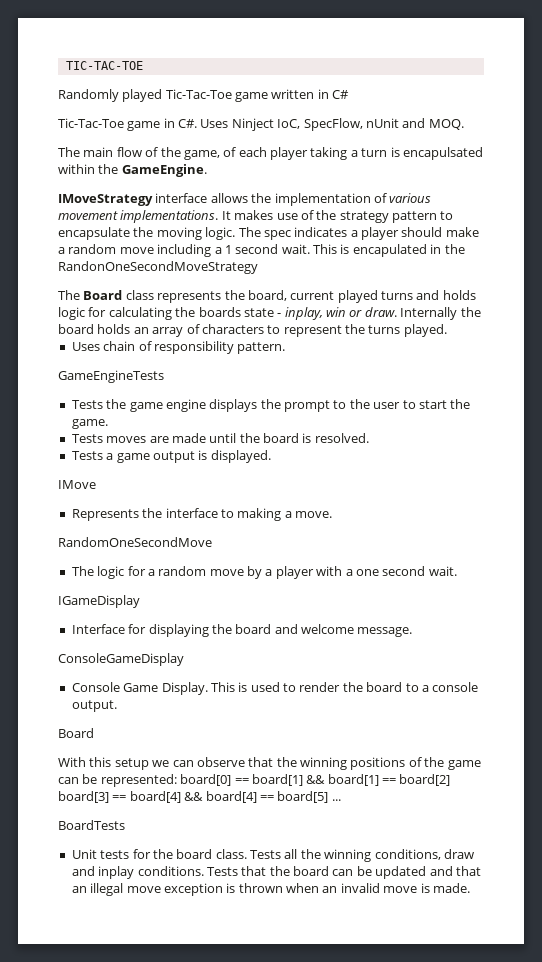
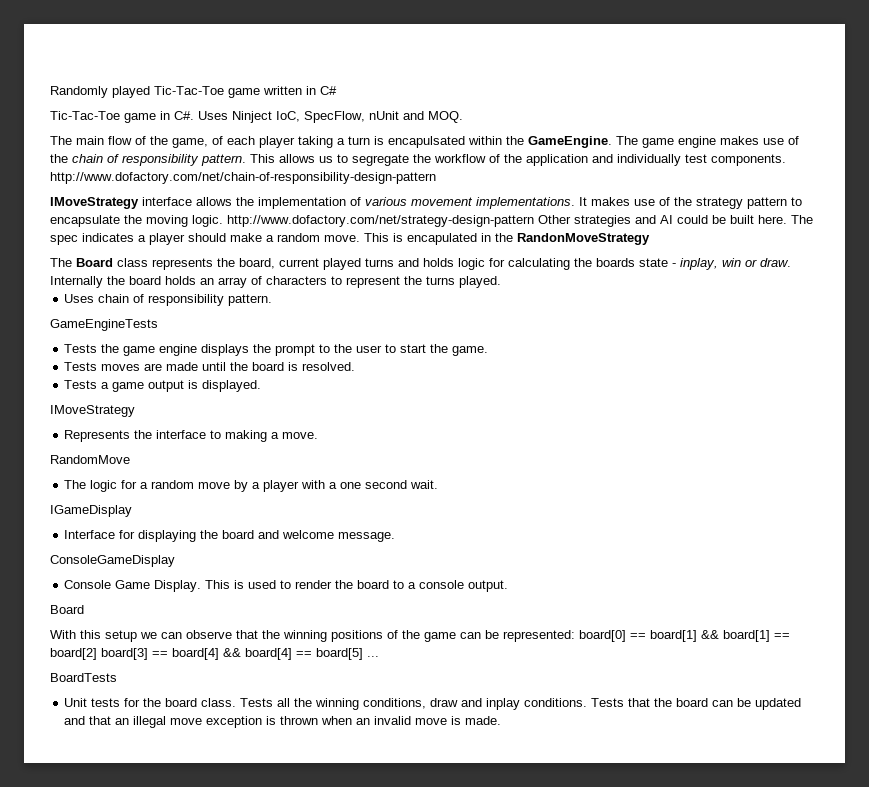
[65,61,143,70] TIC-TAC-TOE // -> (50, 92) none
(207, 170) none -> [616,136,799,148] [50,154,786,166] [50,172,436,184] The game engine makes use of the chain of responsibility pattern. This allows us to segregate the workflow of the application and individually test components. http://www.dofactory.com/net/chain-of-responsibility-design-pattern
(236, 233) none -> [227,215,787,227] http://www.dofactory.com/net/strategy-design-pattern Other strategies and AI could be built here.
[119,244,310,257] move including a 1 second wait. -> [324,235,360,242] move.
[58,261,258,274] RandonOneSecondMoveStrategy -> [517,233,650,245] RandonMoveStrategy
[58,480,96,489] IMove -> [50,405,135,417] IMoveStrategy
[58,537,212,547] RandomOneSecondMove -> [50,455,130,464] RandomMove

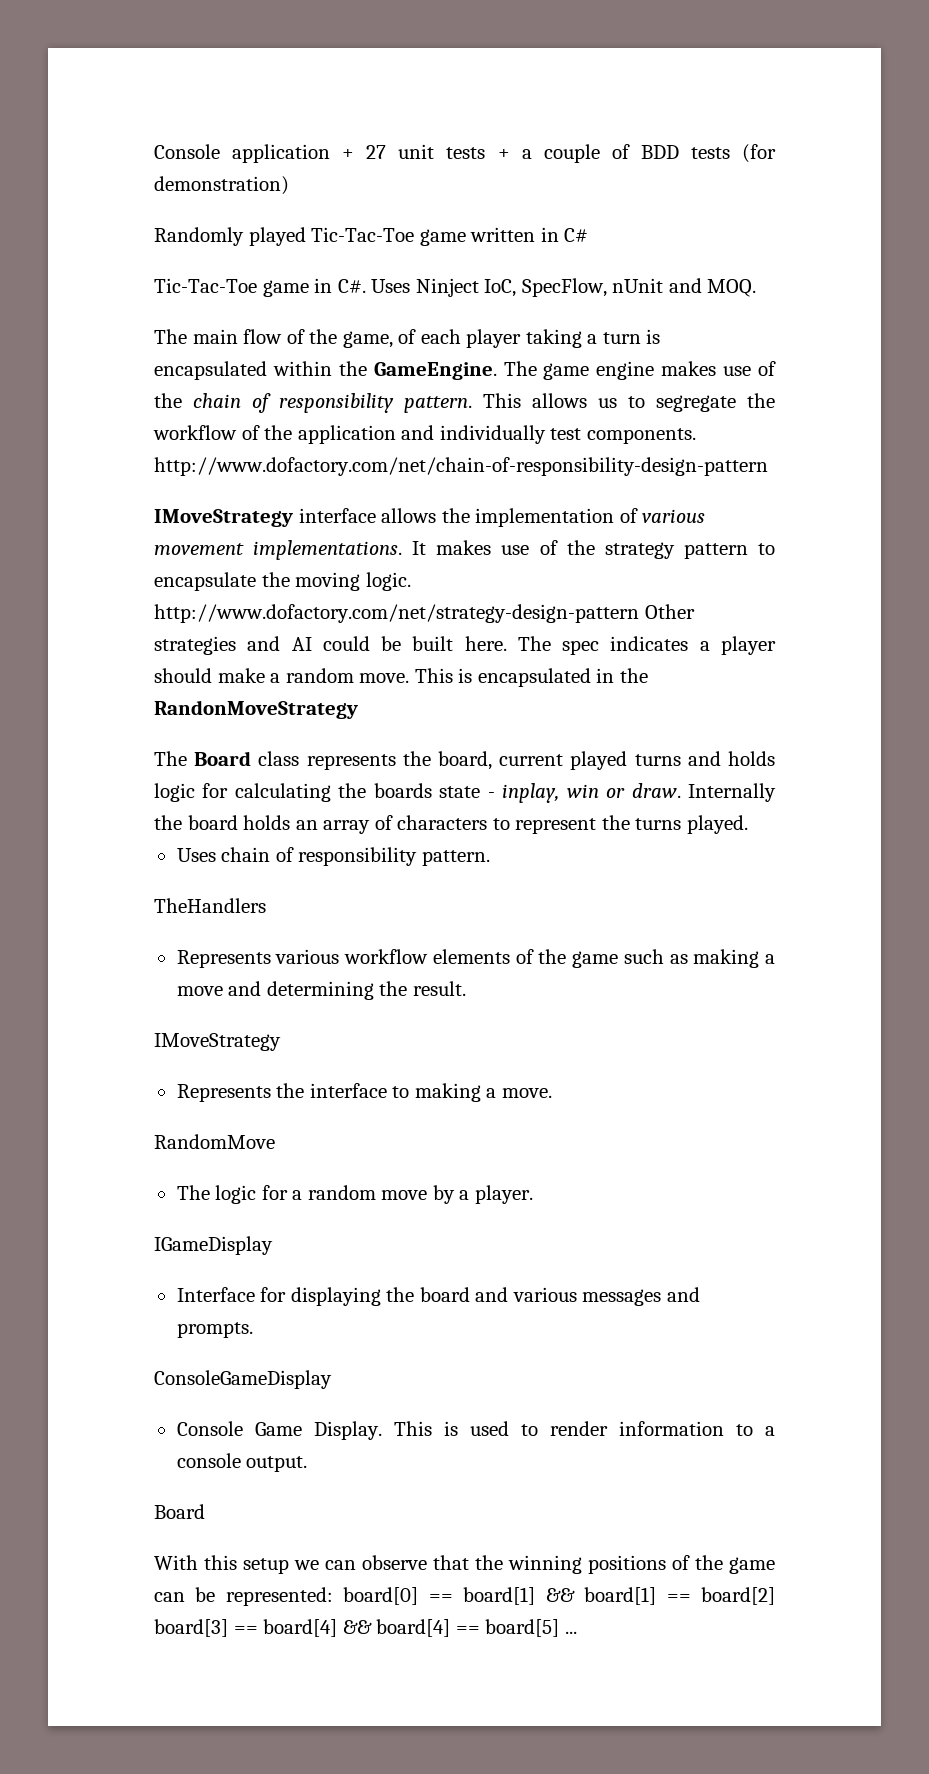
(50, 92) none -> [154,144,776,163] [154,176,289,195] Console application + 27 unit tests + a couple of BDD tests (for demonstration) //
[388,136,465,148] encapulsated -> [154,361,267,380] encapsulated
[407,233,477,245] encapulated -> [477,668,591,687] encapsulated
[50,319,158,331] [64,344,489,356] [64,362,356,371] [64,380,262,392] GameEngineTests // Tests the game engine displays the prompt to the user to start the game. // Tests moves are made until the board is resolved. // Tests a game output is displayed. -> [154,898,266,913] [176,949,775,968] [176,981,466,1000] TheHandlers // Represents various workflow elements of the game such as making a move and determining the result.
[263,480,439,492] player with a one second wait. -> [474,1185,533,1204] player.
[282,530,396,542] welcome message. -> [512,1287,700,1306] [176,1322,253,1338] various messages and prompts.
[335,580,390,589] the board -> [618,1421,724,1436] information
[50,673,117,682] [64,698,802,710] [64,716,502,728] // BoardTests // Unit tests for the board class. Tests all the winning conditions, draw and inplay conditions. Tests that the board can be updated and that an illegal move exception is thrown when an invalid move is made. -> (577, 1632) none

